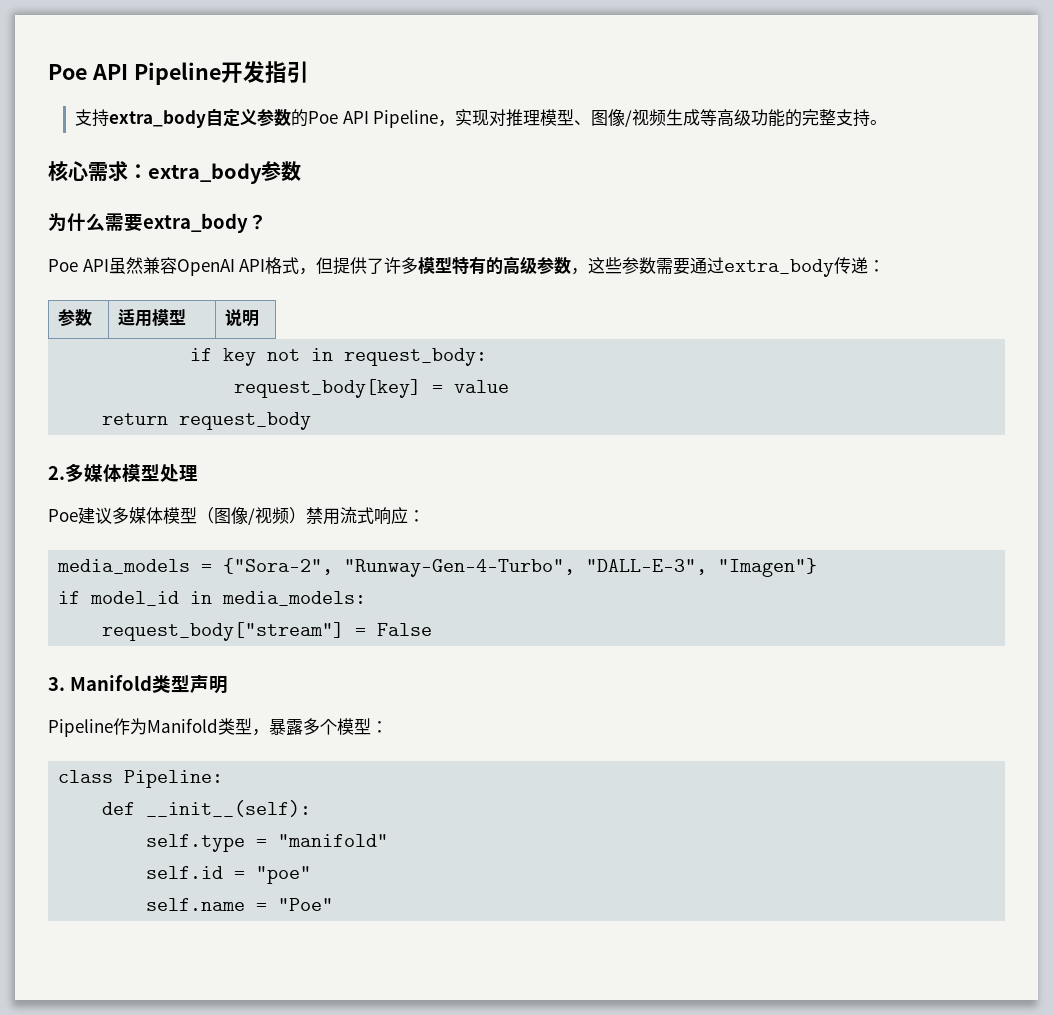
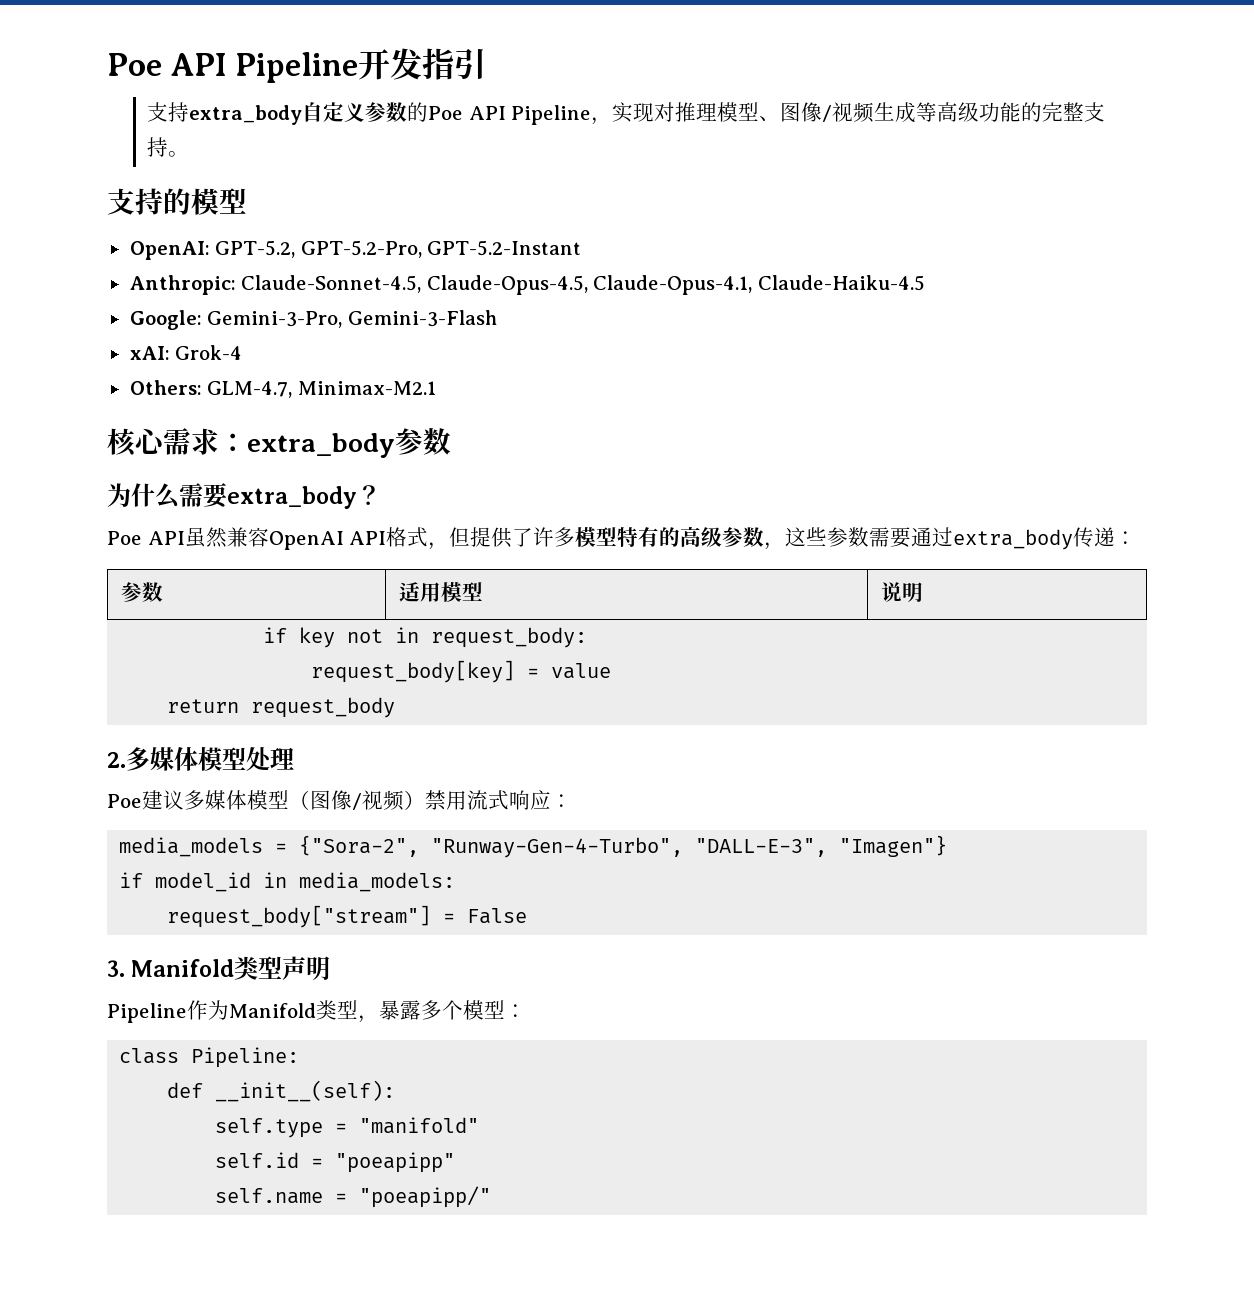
(888, 122) none -> [107,188,247,215] [129,240,582,260] [129,275,925,295] [129,310,497,330] [129,345,243,360] [129,380,436,398] // 支持的模型 // OpenAI: GPT-5.2, GPT-5.2-Pro, GPT-5.2-Instant // Anthropic: Claude-Sonnet-4.5, Claude-Opus-4.5, Claude-Opus-4.1, Claude-Haiku-4.5 // Google: Gemini-3-Pro, Gemini-3-Flash // xAI: Grok-4 // Others: GLM-4.7, Minimax-M2.1
[256,866,312,884] "poe" -> [335,1152,456,1173] "poeapipp"
[278,898,334,911] "Poe" -> [359,1186,492,1208] "poeapipp/"

